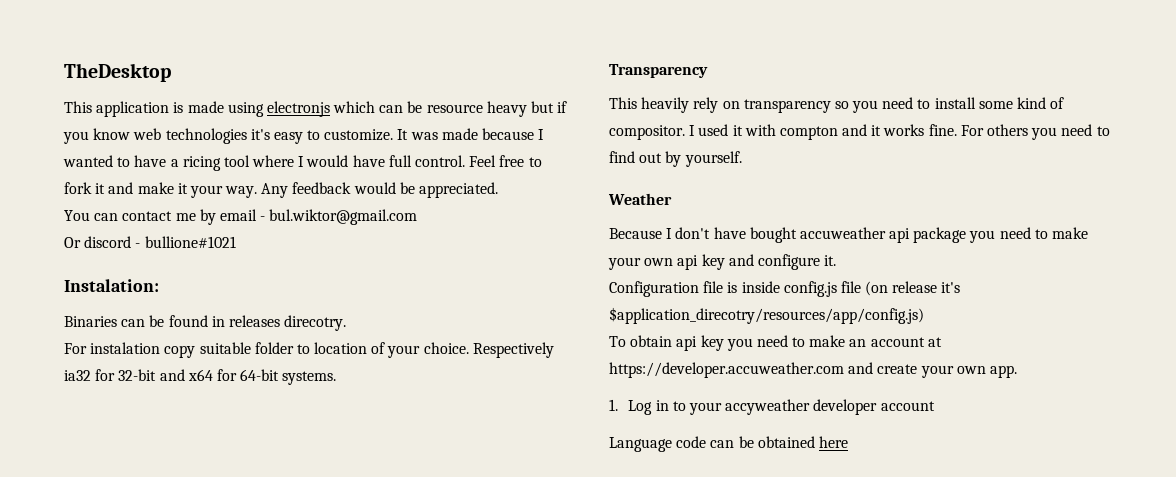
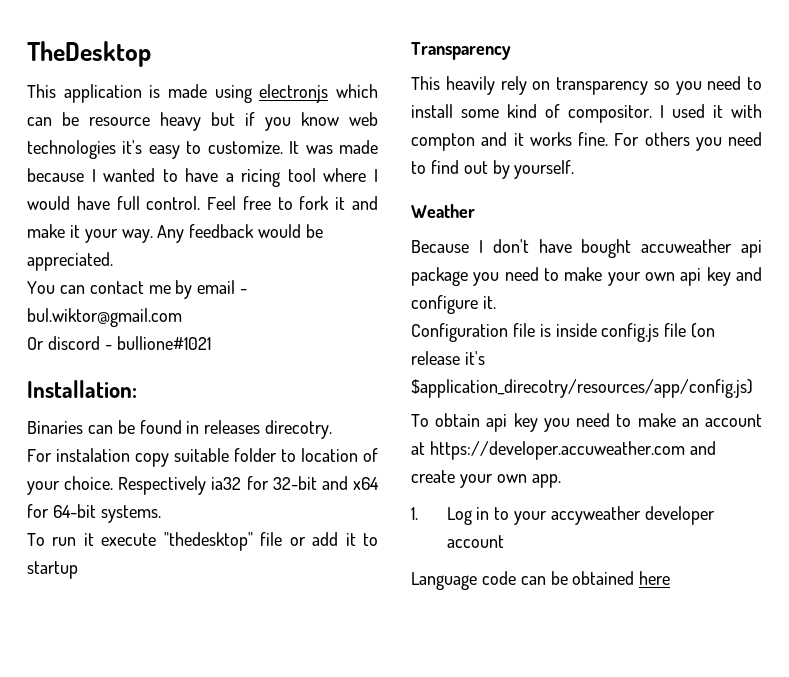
[64,279,159,292] Instalation: -> [27,380,137,398] Installation:
(337, 378) none -> [27,532,378,551] [27,561,78,579] // To run it execute "thedesktop" file or add it to startup

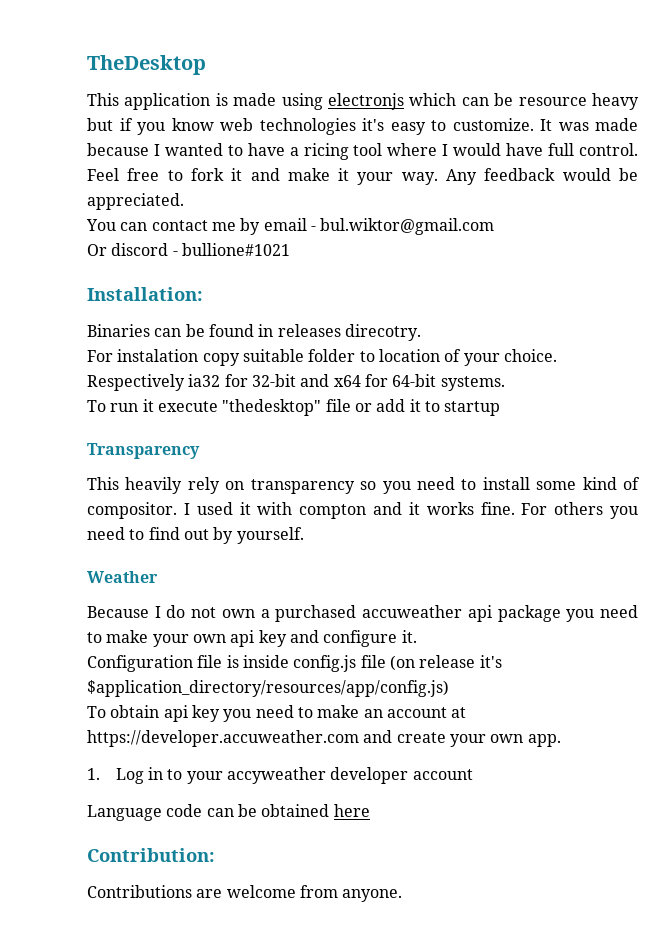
[492,239,632,258] don't have bought -> [166,605,357,622] do not own a purchased
[411,379,753,398] $application_direcotry/resources/app/config.js) -> [87,680,449,697] $application_directory/resources/app/config.js)
(671, 578) none -> [87,848,215,862] [87,885,403,902] // Contribution: // Contributions are welcome from anyone.

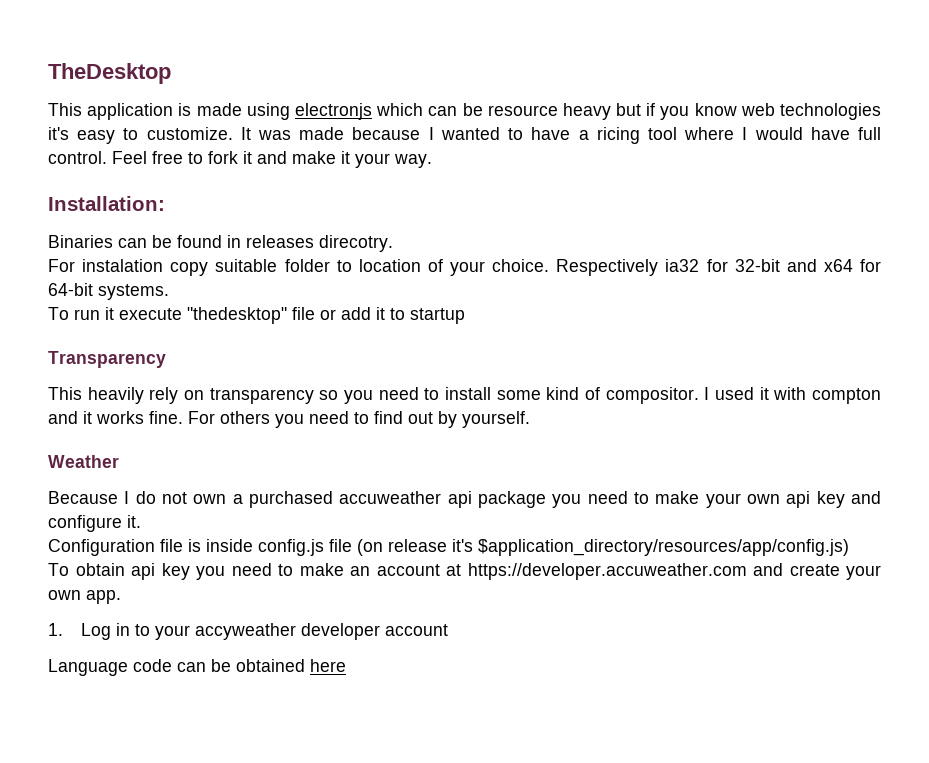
[446,168,639,185] [87,193,184,210] [86,218,495,235] [87,243,290,256] Any feedback would be appreciated. // You can contact me by email - bul.wiktor@gmail.com // Or discord - bullione#1021 -> (432, 161) none
[87,848,215,862] [87,885,403,902] // Contribution: // Contributions are welcome from anyone. -> (346, 665) none

